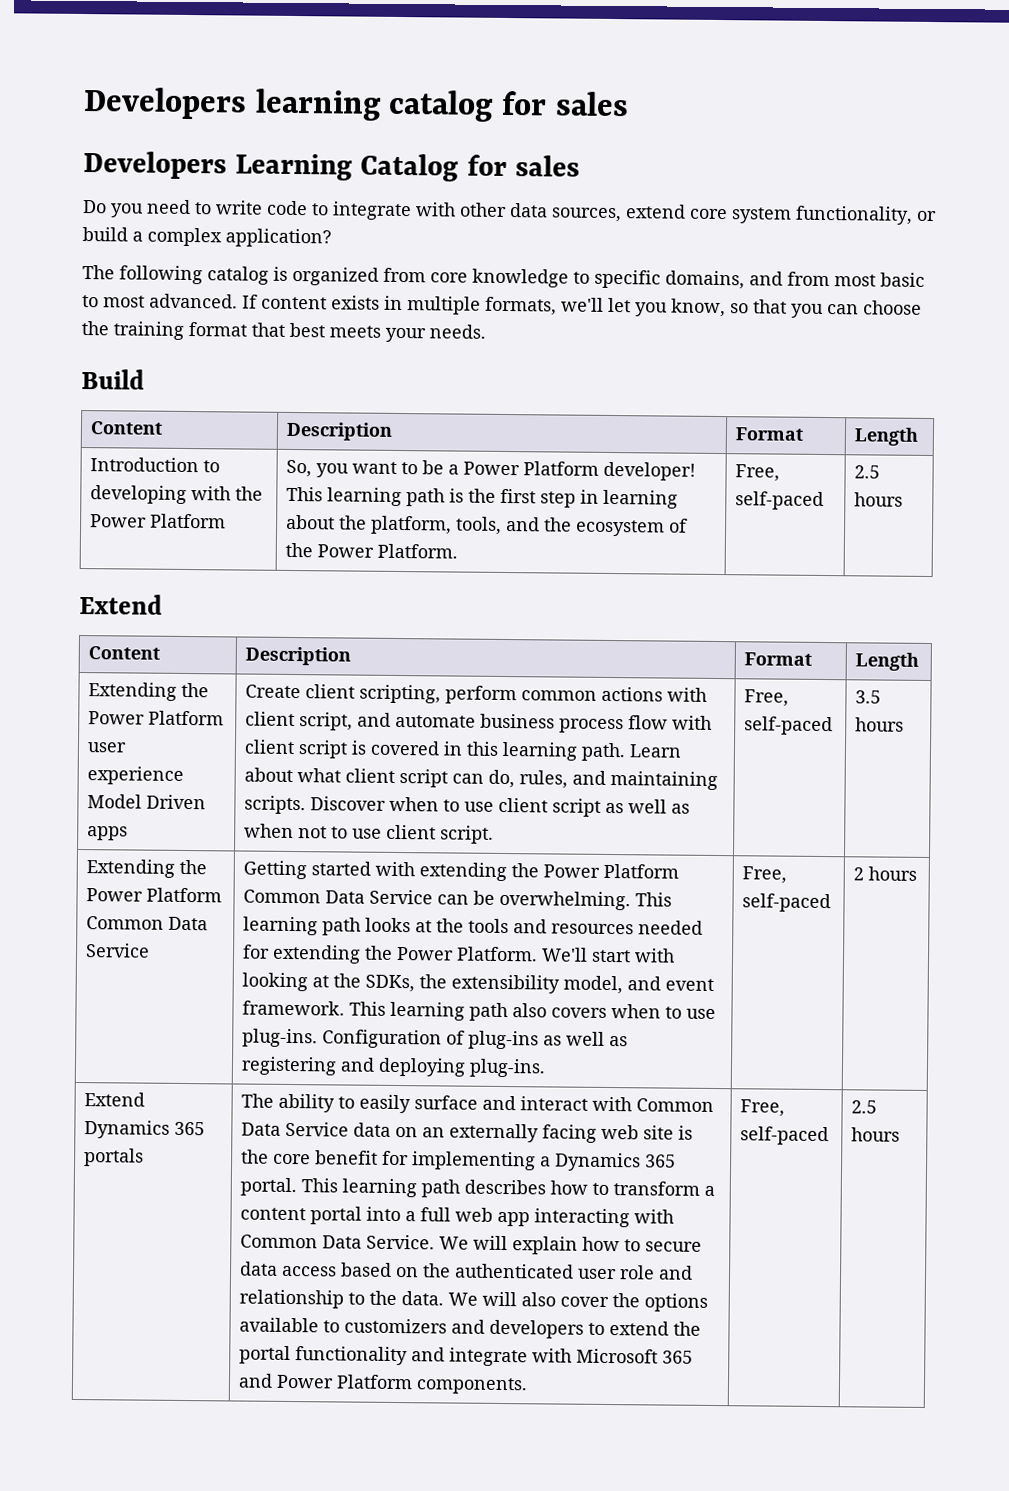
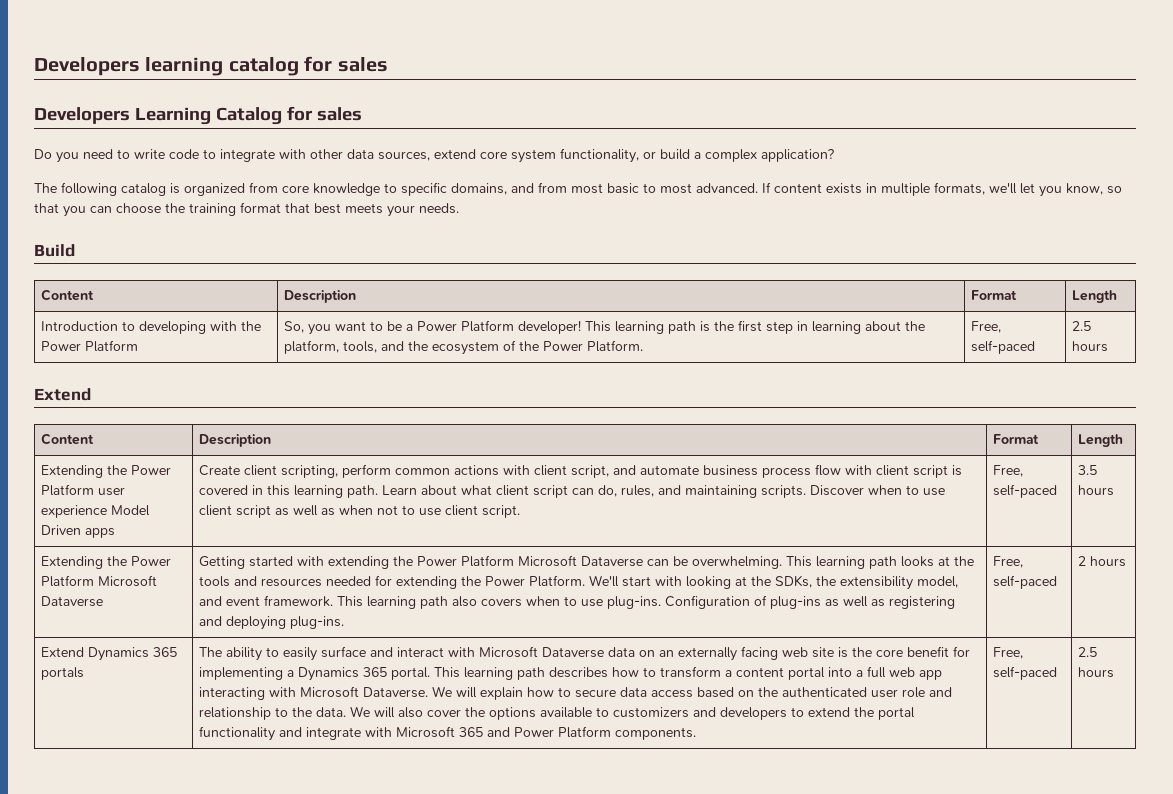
[86,916,209,931] [85,943,151,958] Common Data Service -> [98,575,158,587] [41,596,104,607] Microsoft Dataverse
[243,889,434,905] Common Data Service -> [518,555,644,567] Microsoft Dataverse
[636,1098,715,1112] [241,1121,350,1137] Common Data Service -> [479,646,605,658] Microsoft Dataverse
[240,1234,436,1250] Common Data Service. -> [300,686,429,698] Microsoft Dataverse.

